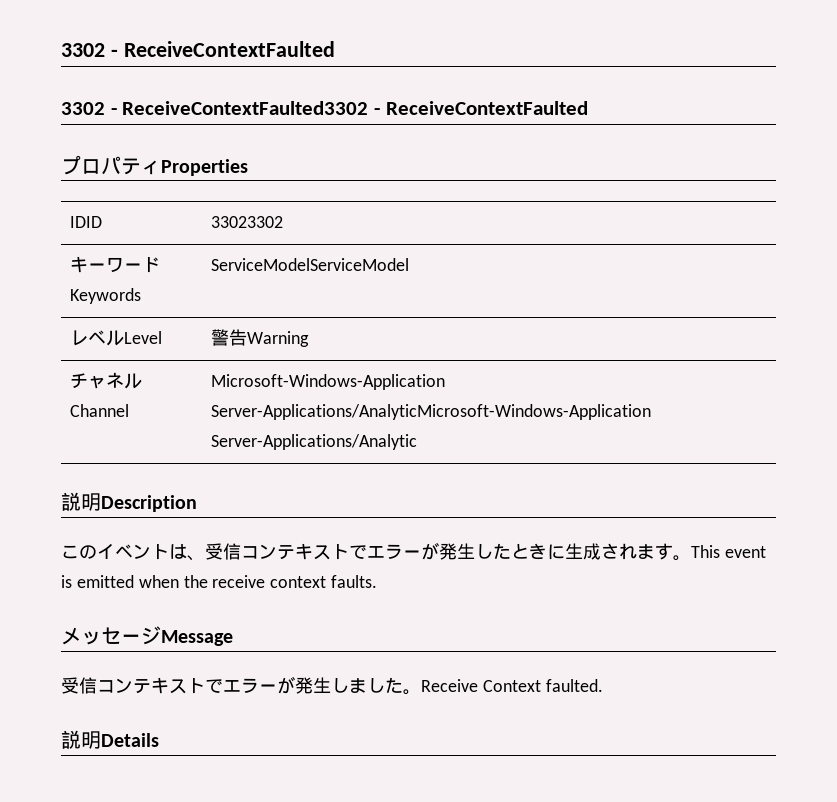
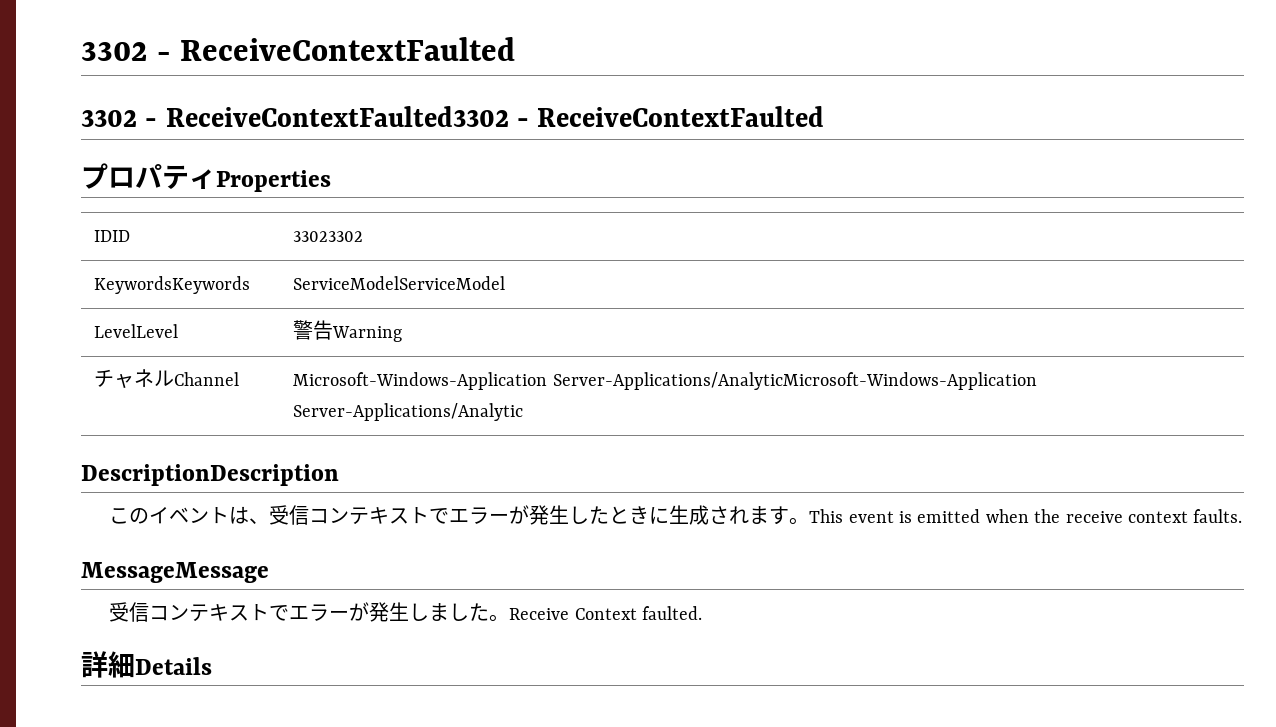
[70,256,161,273] [70,288,142,304] キーワードKeywords -> [94,276,251,294] KeywordsKeywords
[70,330,163,346] レベルLevel -> [94,324,179,338] LevelLevel
[61,492,197,512] 説明Description -> [81,464,339,486] DescriptionDescription
[61,626,233,646] メッセージMessage -> [81,562,269,583] MessageMessage
[61,730,101,749] 説明 -> [81,651,135,678] 詳細

